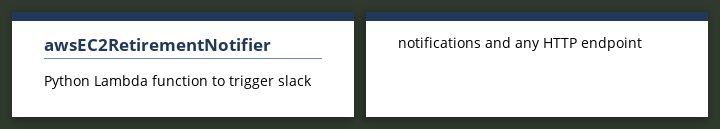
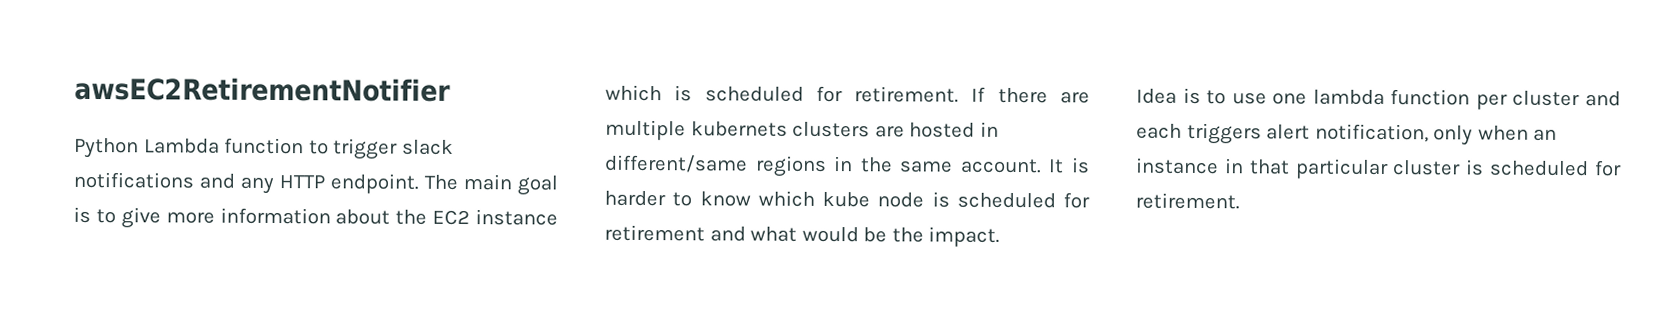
[581,37,642,51] endpoint -> [330,173,558,196] [73,206,558,229] [605,84,1090,104] [605,119,999,141] [604,154,1090,177] [604,190,1090,209] [604,224,1001,247] [1136,87,1621,110] [1136,122,1558,146] [1135,157,1622,180] [1135,192,1240,210] endpoint. The main goal is to give more information about the EC2 instance which is scheduled for retirement. If there are multiple kubernets clusters are hosted in different/same regions in the same account. It is harder to know which kube node is scheduled for retirement and what would be the impact. // Idea is to use one lambda function per cluster and each triggers alert notification, only when an instance in that particular cluster is scheduled for retirement.

